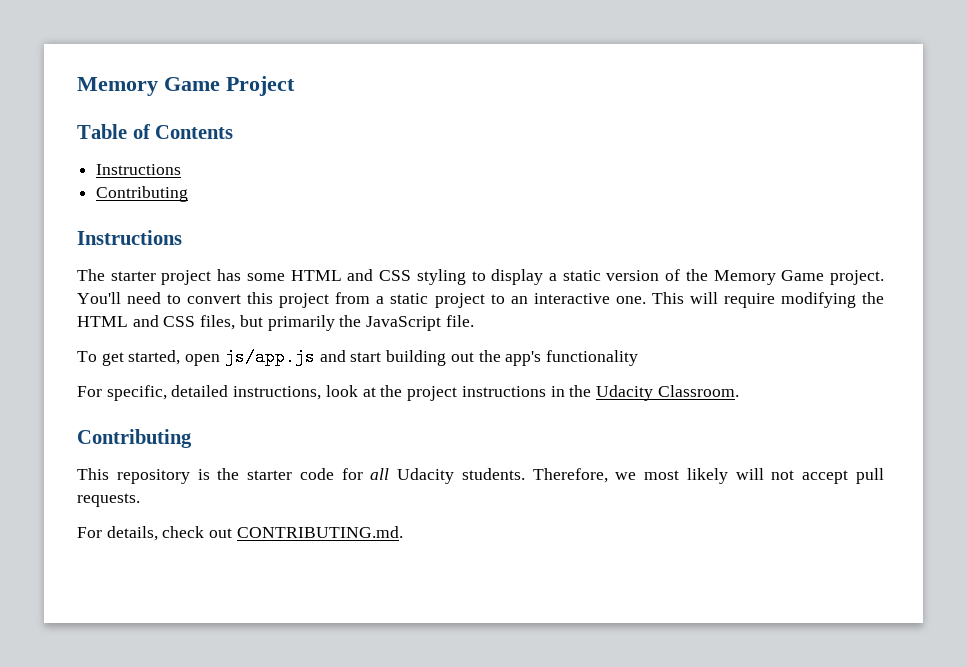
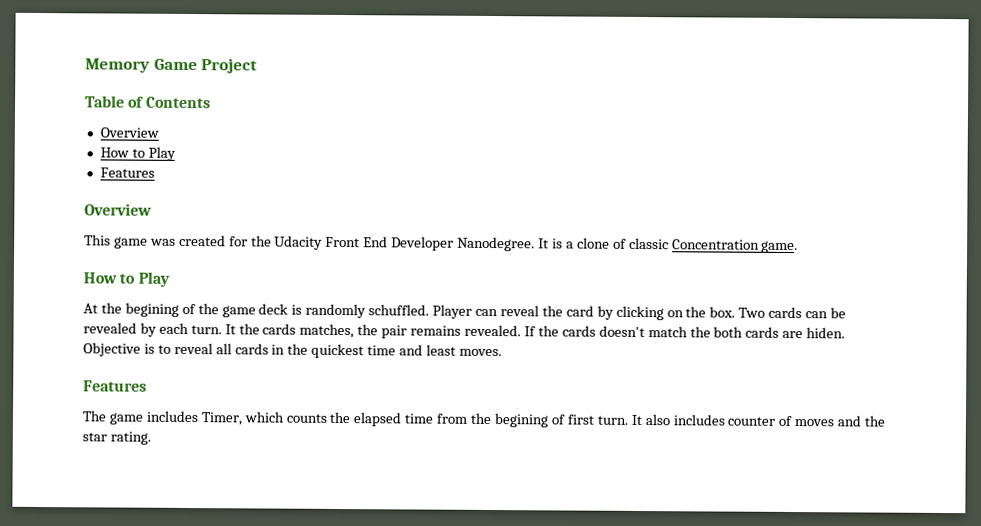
[96,164,182,175] [96,186,189,202] [77,230,182,245] [77,269,884,285] [77,292,884,308] [77,315,474,331] [77,348,638,366] [77,385,739,401] [77,429,192,448] [77,468,884,484] [77,493,140,507] [77,526,403,541] Instructions // Contributing // Instructions // The starter project has some HTML and CSS styling to display a static version of the Memory Game project. You'll need to convert this project from a static project to an interactive one. This will require modifying the HTML and CSS files, but primarily the JavaScript file. // To get started, open js/app.js and start building out the app's functionality // For specific, detailed instructions, look at the project instructions in the Udacity Classroom. // Contributing // This repository is the starter code for all Udacity students. Therefore, we most likely will not accept pull requests. // For details, check out CONTRIBUTING.md. -> [99,127,159,138] [99,146,176,161] [99,167,155,178] [84,203,152,216] [84,234,799,254] [83,271,170,287] [83,302,847,321] [83,322,846,339] [83,342,502,359] [83,380,147,392] [82,410,886,428] [82,431,151,445] Overview // How to Play // Features // Overview // This game was created for the Udacity Front End Developer Nanodegree. It is a clone of classic Concentration game. // How to Play // At the begining of the game deck is randomly schuffled. Player can reveal the card by clicking on the box. Two cards can be revealed by each turn. It the cards matches, the pair remains revealed. If the cards doesn't match the both cards are hiden. Objective is to reveal all cards in the quickest time and least moves. // Features // The game includes Timer, which counts the elapsed time from the begining of first turn. It also includes counter of moves and the star rating.

